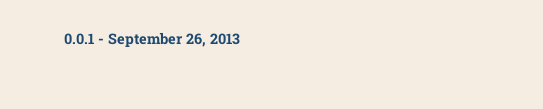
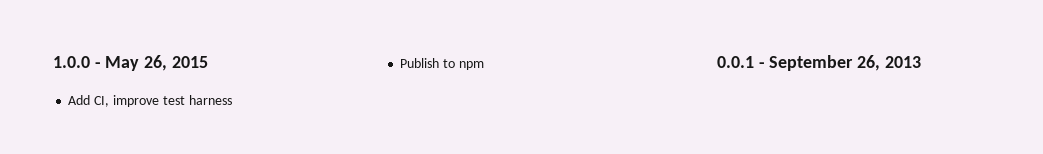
(64, 39) none -> [53,55,208,71] [68,95,232,107] [400,58,484,70] 1.0.0 - May 26, 2015 // Add CI, improve test harness // Publish to npm //

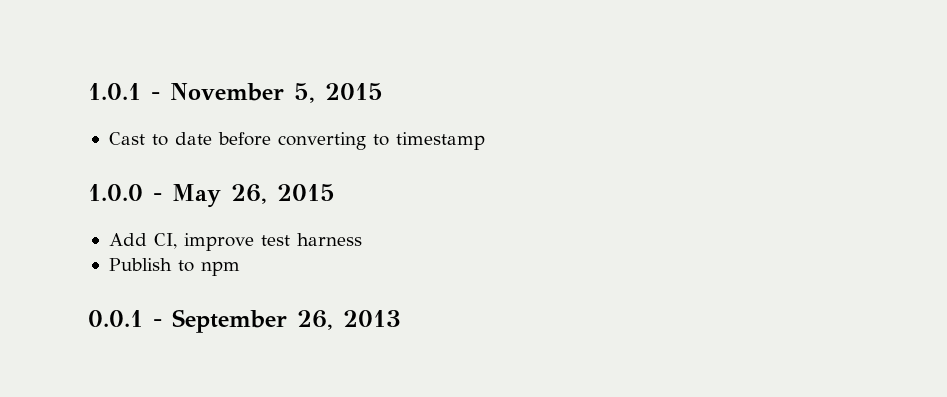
(53, 62) none -> [88,83,383,103] [108,132,485,150] 1.0.1 - November 5, 2015 // Cast to date before converting to timestamp //

